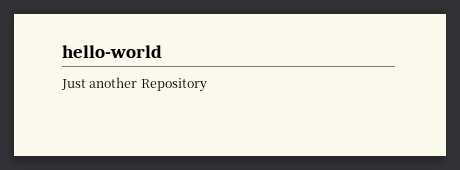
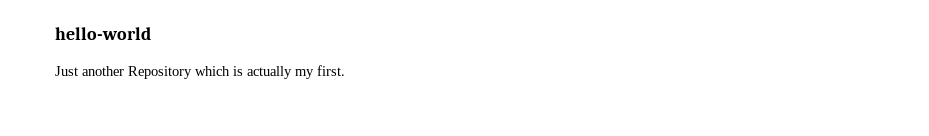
(207, 85) none -> [195,65,345,79] which is actually my first.

